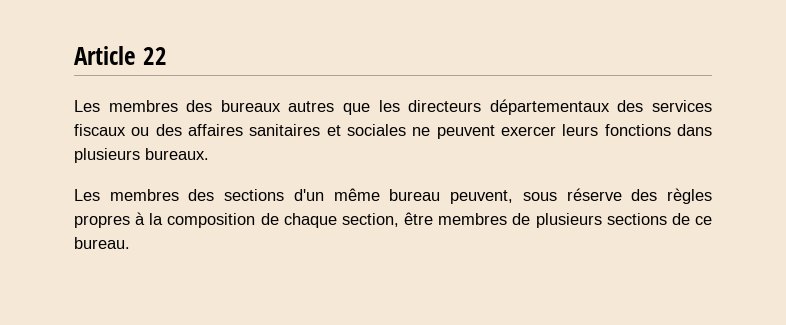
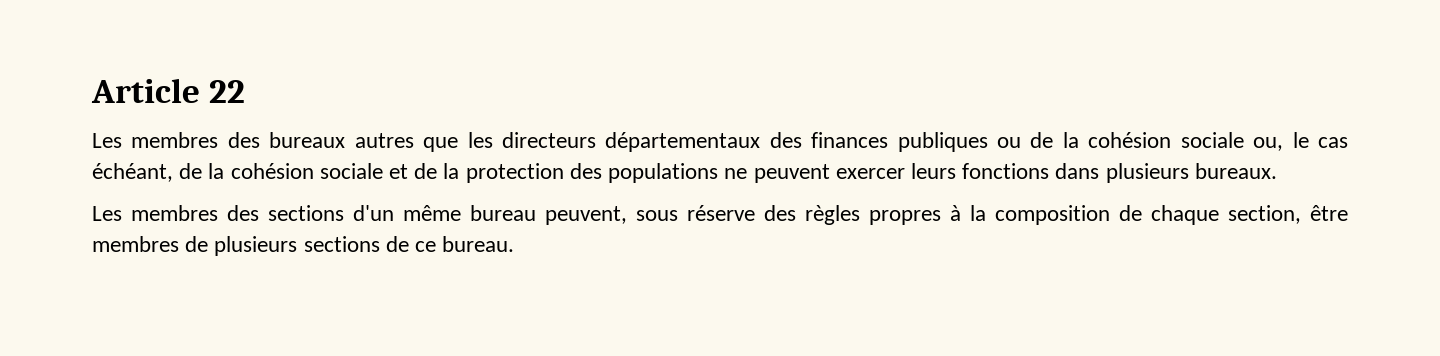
[652,100,713,112] [74,124,406,136] services fiscaux ou des affaires sanitaires et sociales -> [811,132,1348,152] [92,163,719,183] finances publiques ou de la cohésion sociale ou, le cas échéant, de la cohésion sociale et de la protection des populations

